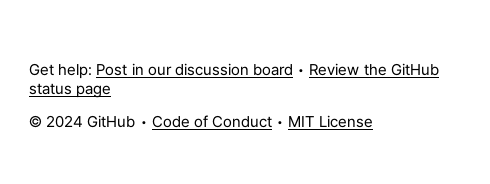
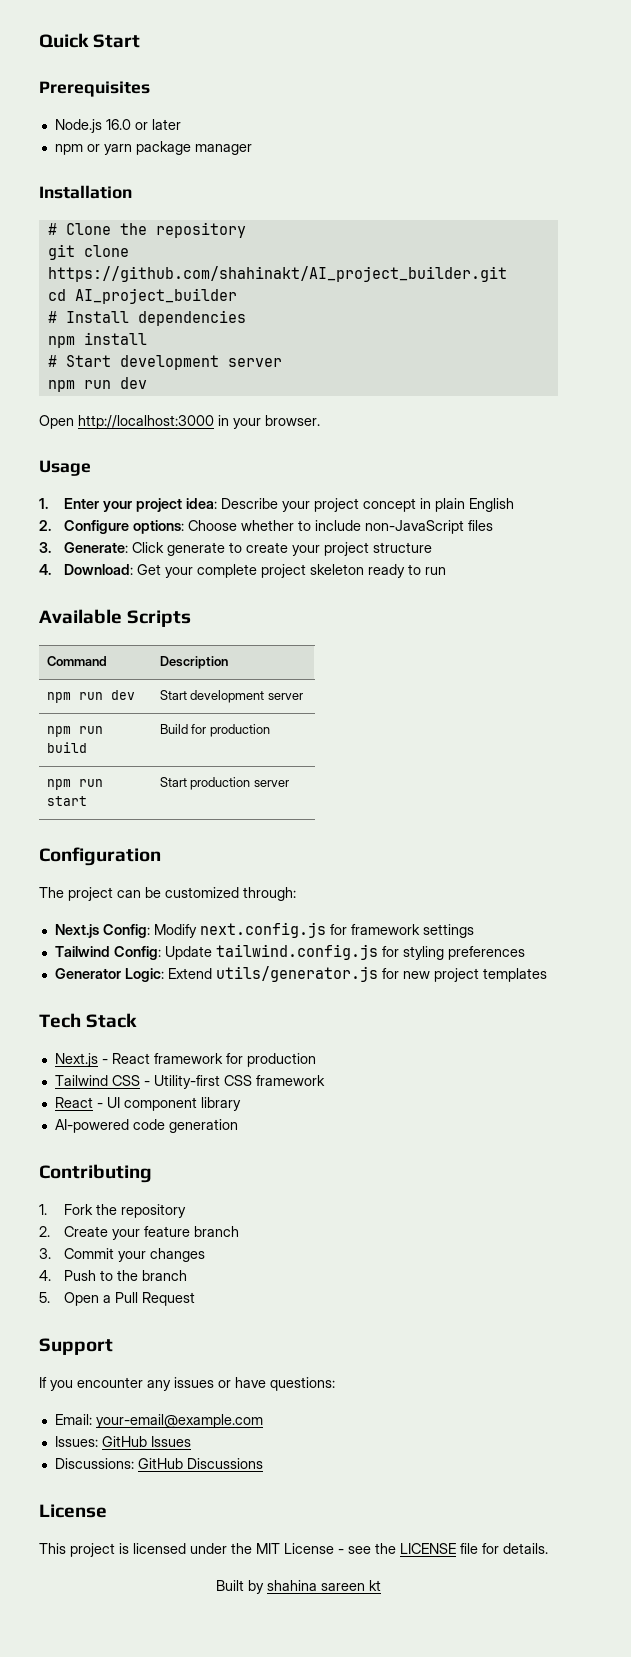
[29,63,439,79] [29,83,112,98] [29,115,373,128] Get help: Post in our discussion board • Review the GitHub status page // © 2024 GitHub • Code of Conduct • MIT License -> [39,33,141,48] [39,81,150,97] [54,119,181,133] [54,141,252,155] [39,185,132,199] [47,222,246,238] [47,244,129,260] [47,266,507,282] [47,288,237,304] [47,310,246,326] [47,332,147,348] [47,355,282,370] [47,377,147,392] [39,415,320,429] [39,460,91,476] [39,498,515,512] [39,520,494,534] [39,542,433,556] [39,564,447,578] [39,609,192,627] [46,656,107,666] [159,656,228,669] [46,690,135,703] [159,690,303,703] [46,726,103,737] [46,742,87,753] [159,724,270,737] [46,779,103,790] [46,796,87,806] [159,777,289,790] [39,847,161,866] [39,887,296,901] [54,922,474,938] [54,944,525,960] [54,966,547,982] [39,1013,138,1028] [54,1053,316,1067] [54,1075,325,1089] [54,1097,241,1111] [54,1119,238,1133] [39,1164,152,1183] [39,1204,187,1218] [39,1226,240,1240] [39,1248,206,1262] [39,1270,188,1281] [39,1292,196,1306] [39,1338,113,1355] [39,1377,335,1391] [54,1414,263,1428] [54,1436,191,1447] [54,1458,263,1469] [39,1504,107,1518] [39,1543,548,1557] [216,1580,381,1594] Quick Start // Prerequisites // Node.js 16.0 or later // npm or yarn package manager // Installation // # Clone the repository // git clone https://github.com/shahinakt/AI_project_builder.git // cd AI_project_builder // # Install dependencies // npm install // # Start development server // npm run dev // Open http://localhost:3000 in your browser. // Usage // 1. Enter your project idea: Describe your project concept in plain English // 2. Configure options: Choose whether to include non-JavaScript files // 3. Generate: Click generate to create your project structure // 4. Download: Get your complete project skeleton ready to run // Available Scripts // Command | Description // npm run dev | Start development server // npm run build | Build for production // npm run start | Start production server // Configuration // The project can be customized through: // Next.js Config: Modify next.config.js for framework settings // Tailwind Config: Update tailwind.config.js for styling preferences // Generator Logic: Extend utils/generator.js for new project templates // Tech Stack // Next.js - React framework for production // Tailwind CSS - Utility-first CSS framework // React - UI component library // AI-powered code generation // Contributing // 1. Fork the repository // 2. Create your feature branch // 3. Commit your changes // 4. Push to the branch // 5. Open a Pull Request // Support // If you encounter any issues or have questions: // Email: your-email@example.com // Issues: GitHub Issues // Discussions: GitHub Discussions // License // This project is licensed under the MIT License - see the LICENSE file for details. // Built by shahina sareen kt

